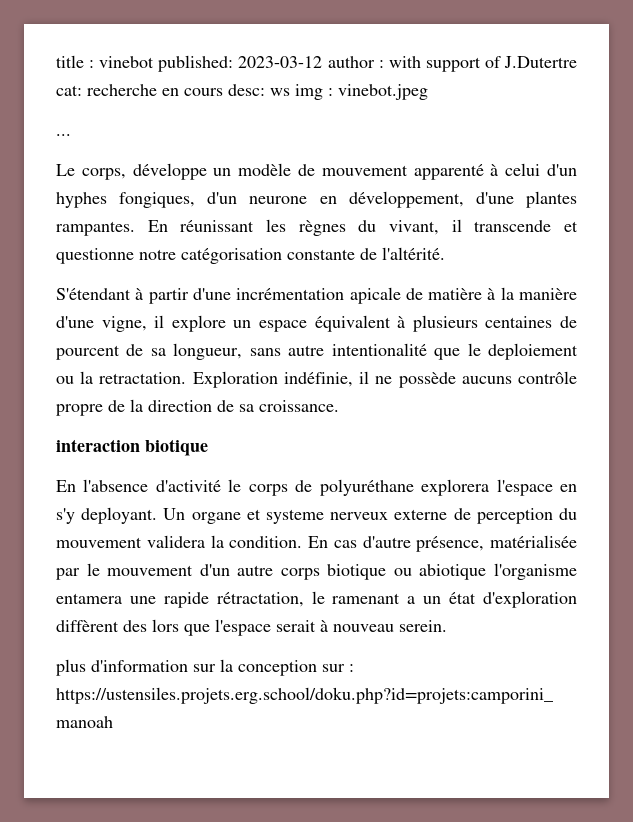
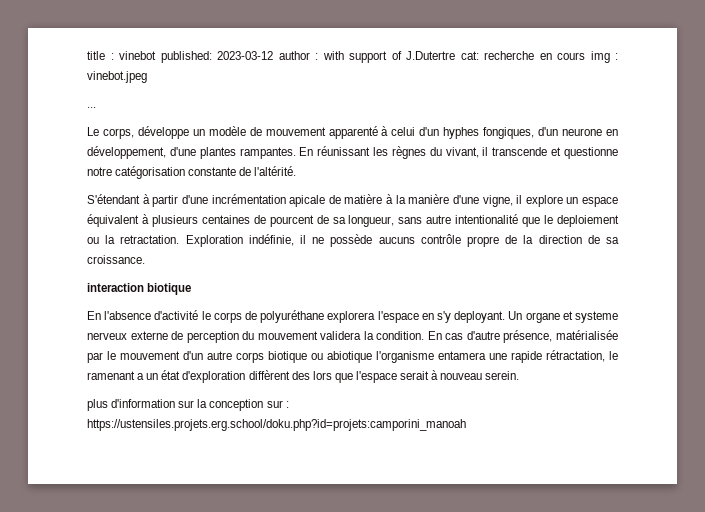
[228,84,290,96] desc: ws -> (585, 56) none

